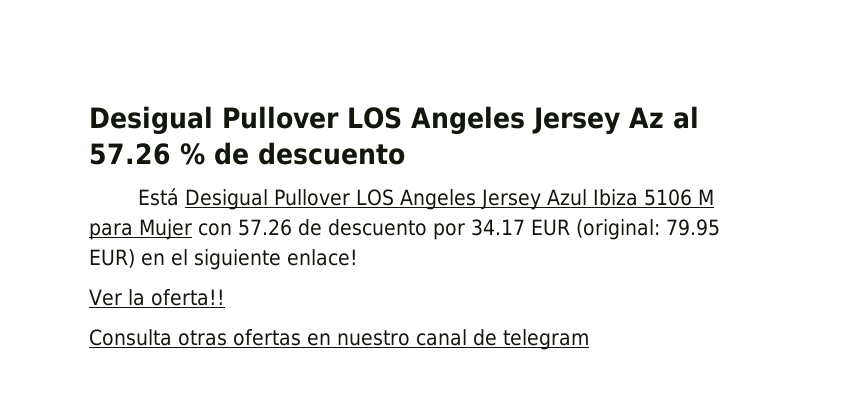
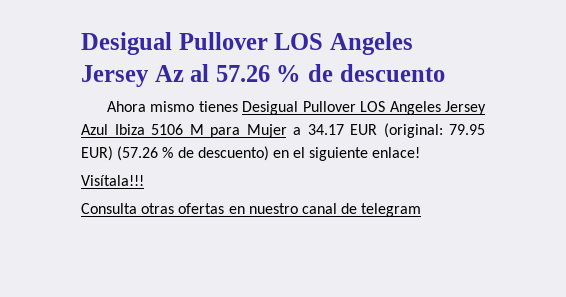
[137,188,179,206] Está -> [106,101,238,112] Ahora mismo tienes
[198,219,465,240] con 57.26 de descuento por -> [293,127,301,135] a
(135, 258) none -> [117,146,269,161] (57.26 % de descuento)
[89,289,225,306] Ver la oferta!! -> [81,175,144,186] Visítala!!!

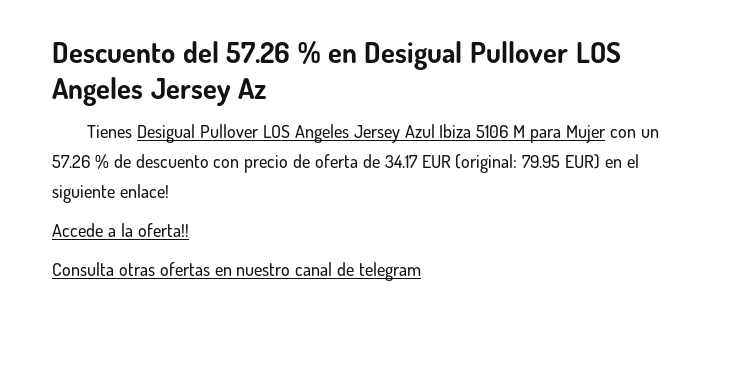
(81, 43) none -> [52,41,357,64] Descuento del 57.26 % en
[190,64,445,82] [106,101,238,112] al 57.26 % de descuento // Ahora mismo tienes -> [87,125,133,138] // Tienes
[293,127,301,135] a -> [609,129,659,138] [52,154,380,173] con un 57.26 % de descuento con precio de oferta de
[117,146,269,161] (57.26 % de descuento) -> (601, 161) none
[81,175,144,186] Visítala!!! -> [52,223,189,237] Accede a la oferta!!

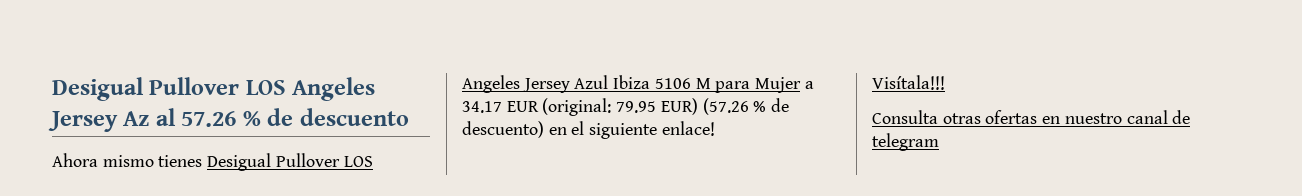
[52,41,357,64] Descuento del 57.26 % en -> (52, 89) none
[87,125,133,138] // Tienes -> [155,108,409,127] [52,153,203,167] al 57.26 % de descuento // Ahora mismo tienes
[609,129,659,138] [52,154,380,173] con un 57.26 % de descuento con precio de oferta de -> [804,81,814,89] a
(601, 161) none -> [702,98,790,115] [462,121,544,138] (57.26 % de descuento)
[52,223,189,237] Accede a la oferta!! -> [872,75,945,90] Visítala!!!

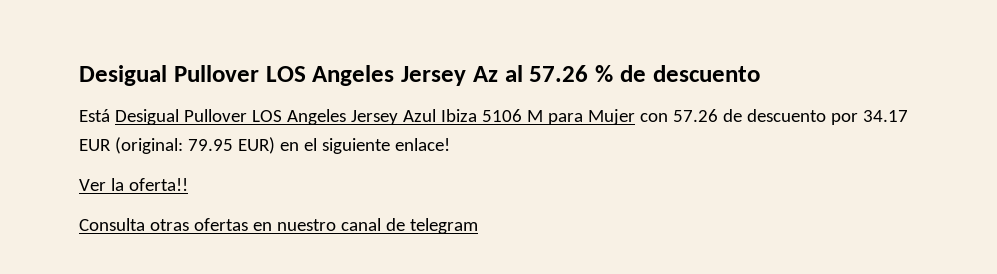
[52,153,203,167] Ahora mismo tienes -> [79,109,110,122] Está
[804,81,814,89] a -> [639,109,858,125] con 57.26 de descuento por
[702,98,790,115] [462,121,544,138] (57.26 % de descuento) -> (275, 145) none
[872,75,945,90] Visítala!!! -> [79,178,188,191] Ver la oferta!!

